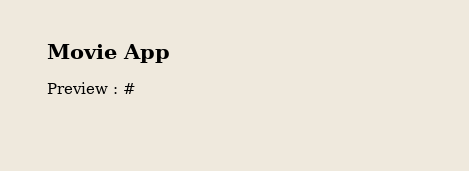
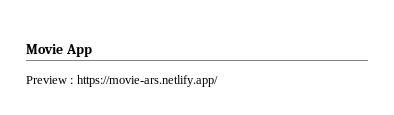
[123,83,136,94] # -> [76,75,218,87] https://movie-ars.netlify.app/

